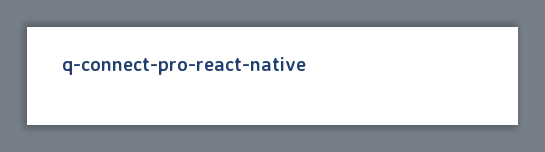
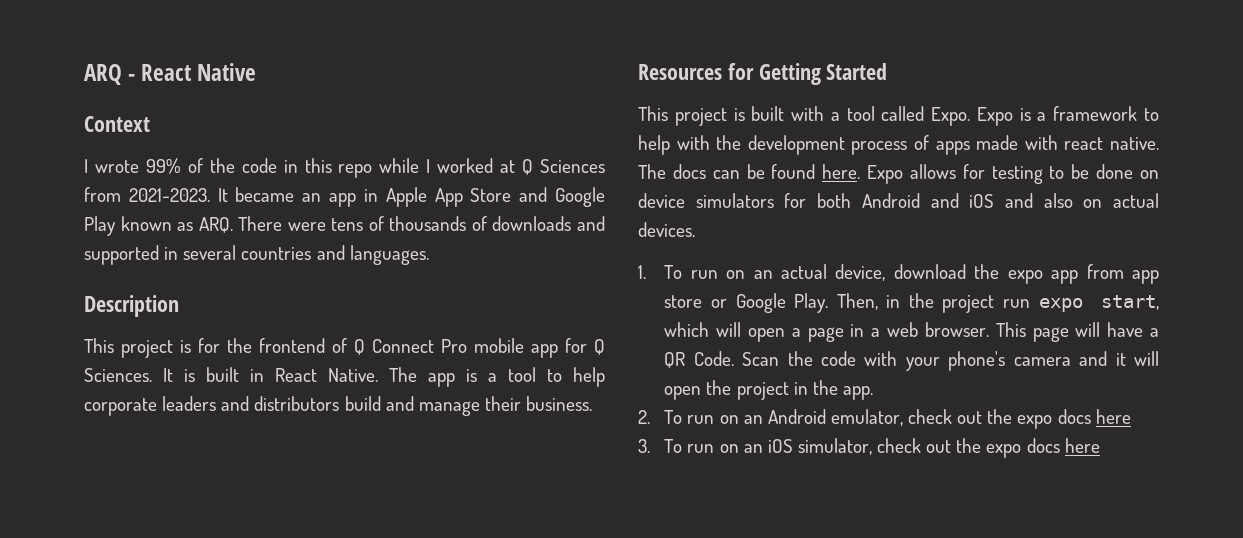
[62,57,306,75] q-connect-pro-react-native -> [84,63,257,85] [84,116,150,132] [84,158,605,178] [84,187,605,207] [84,216,605,236] [84,245,429,265] [84,295,179,317] [84,338,605,358] [84,367,605,387] [84,396,593,416] [638,63,888,85] [638,106,1159,126] [638,135,1159,155] [638,164,1159,184] [638,193,1159,208] [638,222,695,237] [638,264,1159,284] [664,293,1159,313] [664,322,1159,342] [664,351,1159,371] [664,380,873,400] [638,409,1131,429] [638,438,1100,458] ARQ - React Native // Context // I wrote 99% of the code in this repo while I worked at Q Sciences from 2021-2023. It became an app in Apple App Store and Google Play known as ARQ. There were tens of thousands of downloads and supported in several countries and languages. // Description // This project is for the frontend of Q Connect Pro mobile app for Q Sciences. It is built in React Native. The app is a tool to help corporate leaders and distributors build and manage their business. // Resources for Getting Started // This project is built with a tool called Expo. Expo is a framework to help with the development process of apps made with react native. The docs can be found here. Expo allows for testing to be done on device simulators for both Android and iOS and also on actual devices. // 1. To run on an actual device, download the expo app from app store or Google Play. Then, in the project run expo start, which will open a page in a web browser. This page will have a QR Code. Scan the code with your phone's camera and it will open the project in the app. // 2. To run on an Android emulator, check out the expo docs here // 3. To run on an iOS simulator, check out the expo docs here

